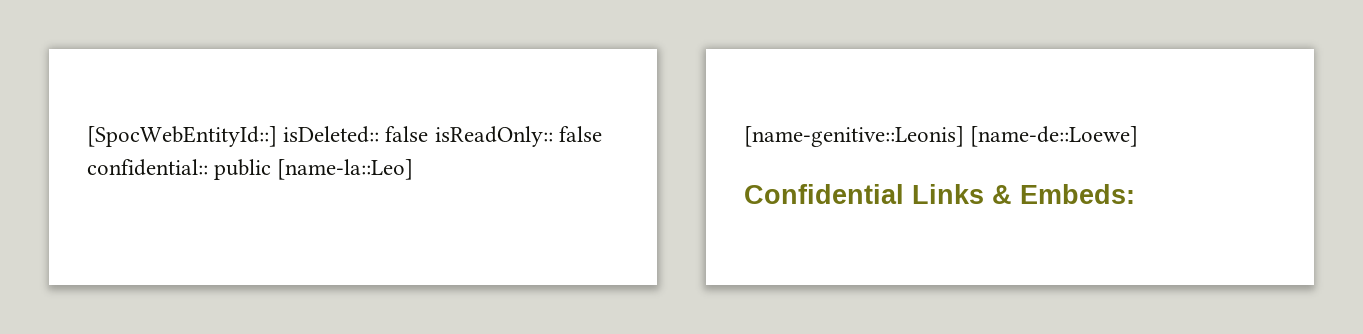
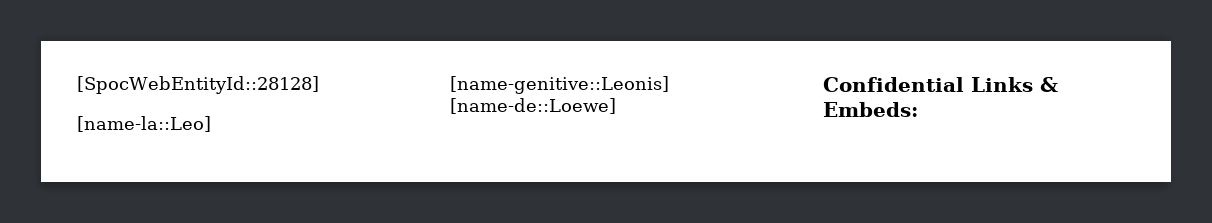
[87,126,602,147] [87,159,272,180] [SpocWebEntityId::] isDeleted:: false isReadOnly:: false confidential:: public -> [77,76,319,94] [SpocWebEntityId::28128] //

